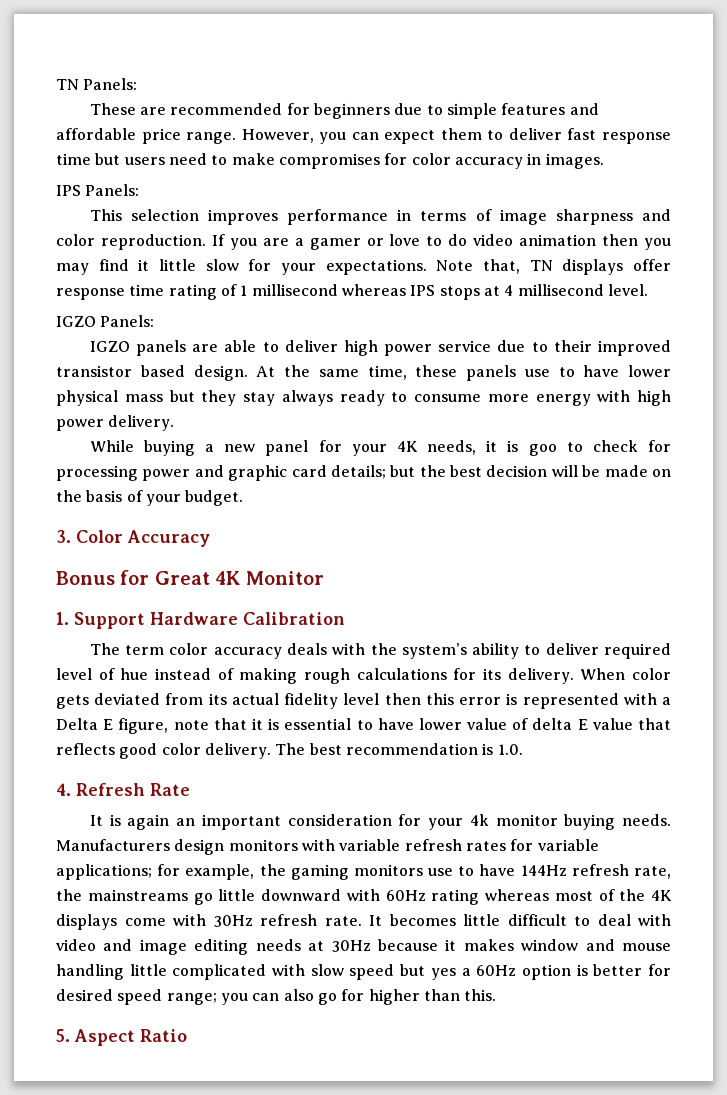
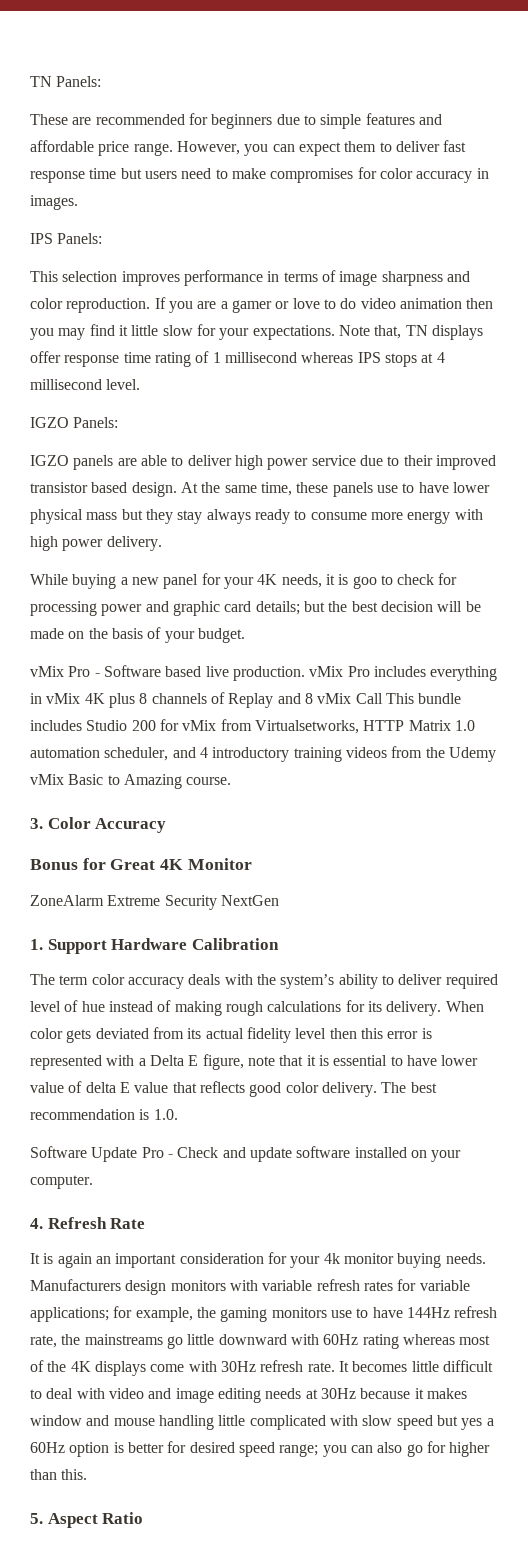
(244, 498) none -> [30,665,498,681] [30,692,462,708] [30,719,475,734] [30,746,496,762] [30,774,232,789] // vMix Pro - Software based live production. vMix Pro includes everything in vMix 4K plus 8 channels of Replay and 8 vMix Call This bundle includes Studio 200 for vMix from Virtualsetworks, HTTP Matrix 1.0 automation scheduler, and 4 introductory training videos from the Udemy vMix Basic to Amazing course.
(324, 578) none -> [30,895,279,910] // ZoneAlarm Extreme Security NextGen
(523, 749) none -> [30,1146,462,1162] [30,1175,93,1189] // Software Update Pro - Check and update software installed on your computer.

